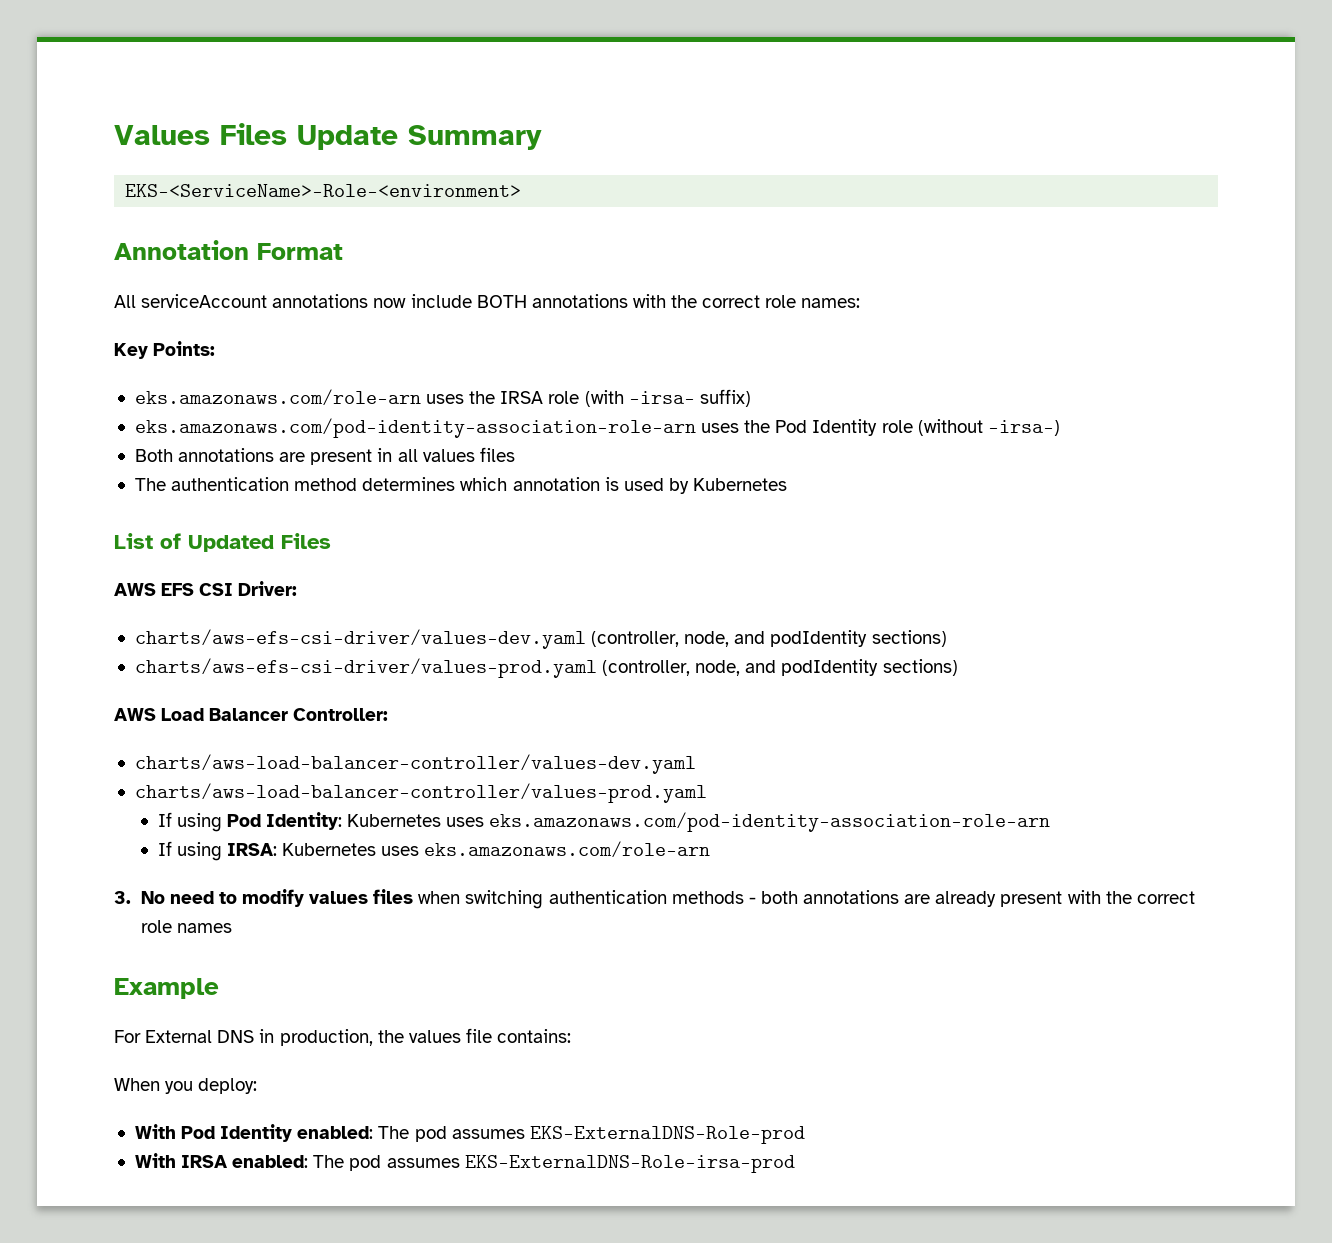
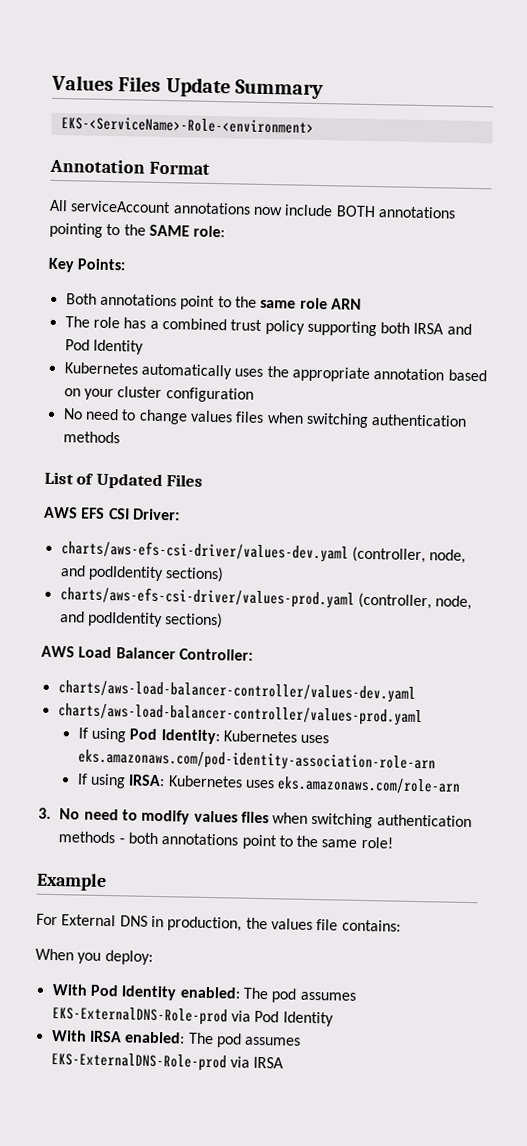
[632,294,861,308] [114,341,216,359] [134,389,751,407] [134,418,1060,438] [134,447,515,465] [134,477,788,494] with the correct role names: // Key Points: // eks.amazonaws.com/role-arn uses the IRSA role (with -irsa- suffix) // eks.amazonaws.com/pod-identity-association-role-arn uses the Pod Identity role (without -irsa-) // Both annotations are present in all values files // The authentication method determines which annotation is used by Kubernetes -> [49,222,226,238] [48,257,126,273] [65,293,362,311] [64,316,472,337] [64,339,144,355] [63,362,487,383] [63,386,254,403] [62,408,468,428] [62,431,120,444] pointing to the SAME role: // Key Points: // Both annotations point to the same role ARN // The role has a combined trust policy supporting both IRSA and Pod Identity // Kubernetes automatically uses the appropriate annotation based on your cluster configuration // No need to change values files when switching authentication methods
[904,890,1195,907] [140,920,232,933] are already present with the correct role names -> [241,834,393,850] point to the same role!
(805, 1135) none -> [230,1010,334,1027] via Pod Identity
[464,1155,795,1173] EKS-ExternalDNS-Role-irsa-prod -> [50,1052,285,1072] EKS-ExternalDNS-Role-prod via IRSA

